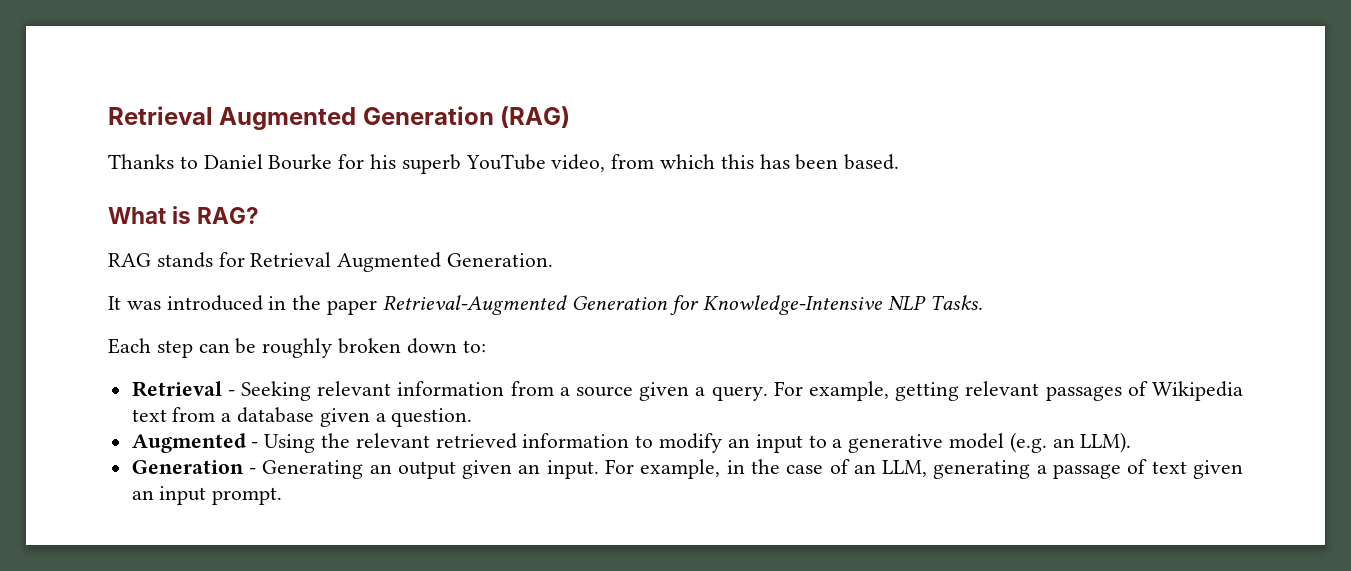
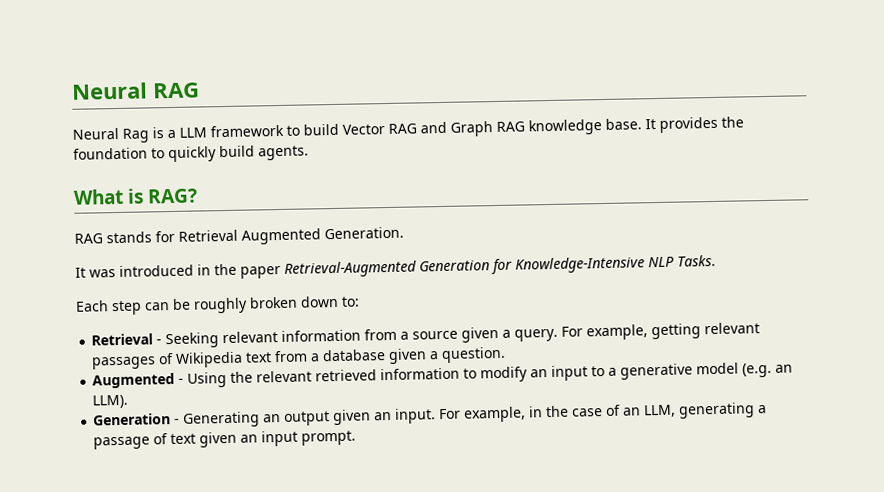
[108,106,571,130] [108,154,900,174] Retrieval Augmented Generation (RAG) // Thanks to Daniel Bourke for his superb YouTube video, from which this has been based. -> [71,82,200,100] [72,116,744,143] [73,145,309,163] Neural RAG // Neural Rag is a LLM framework to build Vector RAG and Graph RAG knowledge base. It provides the foundation to quickly build agents.

